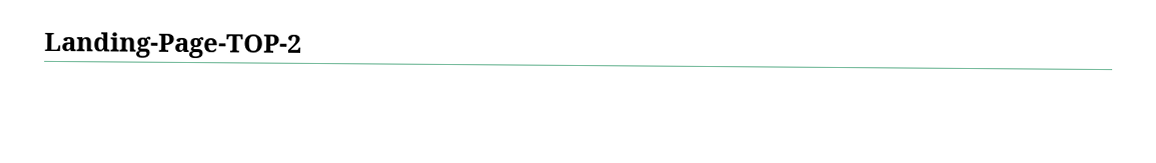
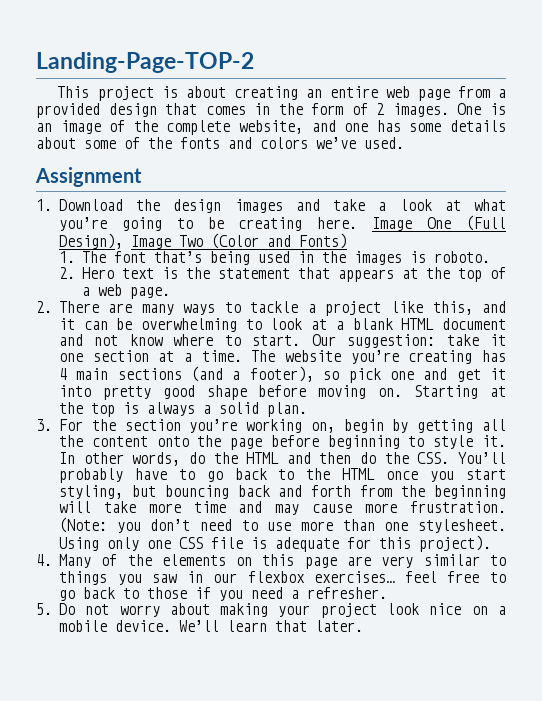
(302, 45) none -> [57,86,506,101] [36,103,507,118] [36,120,507,135] [36,137,404,149] [35,167,142,187] [36,199,506,213] [58,215,506,231] [58,233,347,249] [58,251,490,265] [58,267,507,282] [81,284,170,299] [36,301,507,316] [58,318,506,332] [58,334,506,348] [58,350,507,364] [58,366,507,383] [58,385,506,400] [58,402,307,417] [36,419,506,433] [58,435,506,450] [58,452,506,466] [58,468,506,483] [58,485,506,499] [58,501,506,515] [58,517,507,533] [58,535,491,552] [36,554,507,569] [58,571,506,585] [58,587,387,601] [36,603,506,618] [58,620,363,632] // This project is about creating an entire web page from a provided design that comes in the form of 2 images. One is an image of the complete website, and one has some details about some of the fonts and colors we’ve used. // Assignment // 1. Download the design images and take a look at what you’re going to be creating here. Image One (Full Design), Image Two (Color and Fonts) // 1. The font that’s being used in the images is roboto. // 2. Hero text is the statement that appears at the top of a web page. // 2. There are many ways to tackle a project like this, and it can be overwhelming to look at a blank HTML document and not know where to start. Our suggestion: take it one section at a time. The website you’re creating has 4 main sections (and a footer), so pick one and get it into pretty good shape before moving on. Starting at the top is always a solid plan. // 3. For the section you’re working on, begin by getting all the content onto the page before beginning to style it. In other words, do the HTML and then do the CSS. You’ll probably have to go back to the HTML once you start styling, but bouncing back and forth from the beginning will take more time and may cause more frustration. (Note: you don’t need to use more than one stylesheet. Using only one CSS file is adequate for this project). // 4. Many of the elements on this page are very similar to things you saw in our flexbox exercises… feel free to go back to those if you need a refresher. // 5. Do not worry about making your project look nice on a mobile device. We’ll learn that later.

